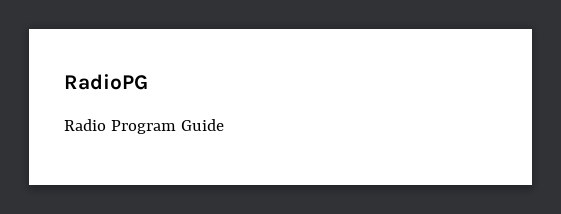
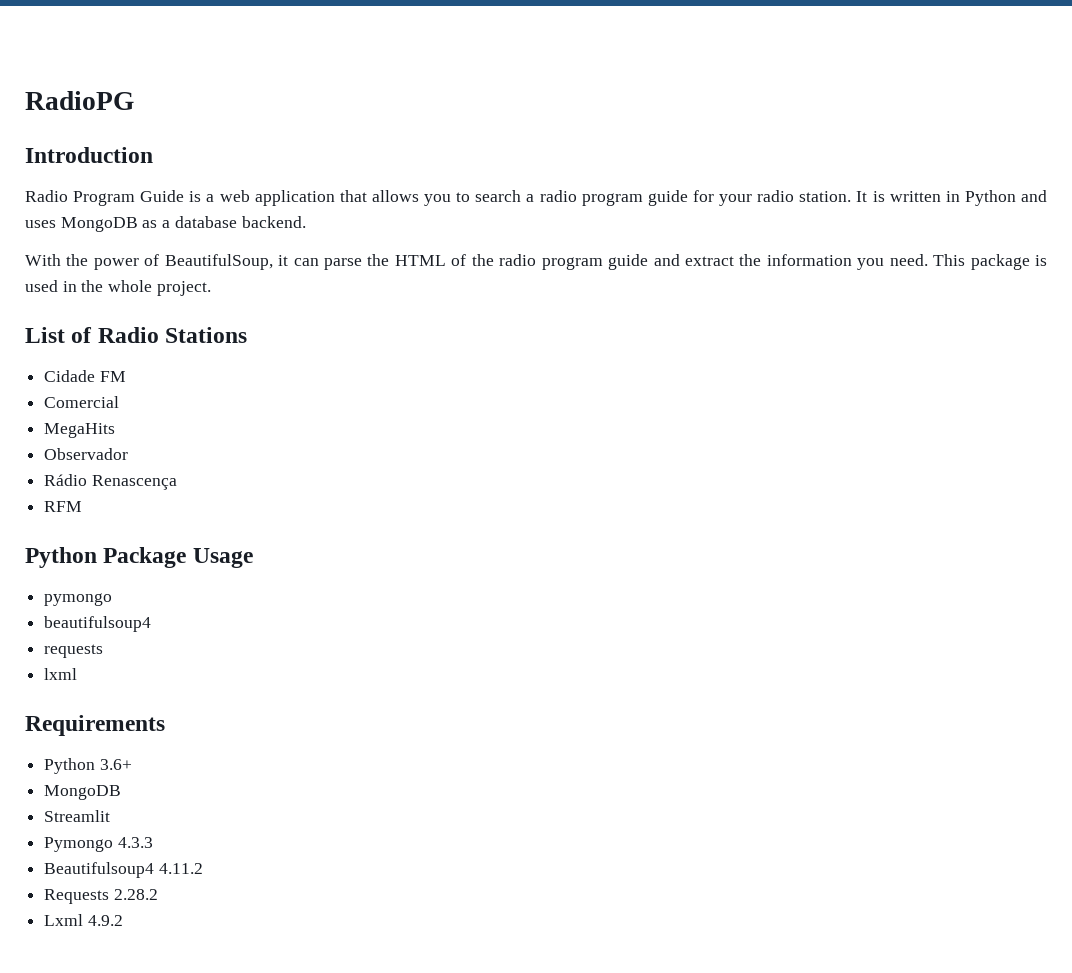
(148, 82) none -> [25,147,153,163] // Introduction
(224, 125) none -> [189,190,1047,206] [25,216,306,232] [25,254,1047,270] [25,280,211,296] [25,327,248,343] [44,370,126,382] [44,396,120,408] [44,423,116,438] [44,448,129,460] [44,474,177,490] [44,501,83,512] [25,547,253,568] [44,593,113,606] [44,616,152,632] [44,644,104,658] [44,668,78,680] [25,715,165,736] [44,758,132,774] [44,785,122,800] [44,810,111,822] [44,837,153,852] [44,862,203,878] [44,889,158,904] [44,914,123,926] is a web application that allows you to search a radio program guide for your radio station. It is written in Python and uses MongoDB as a database backend. // With the power of BeautifulSoup, it can parse the HTML of the radio program guide and extract the information you need. This package is used in the whole project. // List of Radio Stations // Cidade FM // Comercial // MegaHits // Observador // Rádio Renascença // RFM // Python Package Usage // pymongo // beautifulsoup4 // requests // lxml // Requirements // Python 3.6+ // MongoDB // Streamlit // Pymongo 4.3.3 // Beautifulsoup4 4.11.2 // Requests 2.28.2 // Lxml 4.9.2

